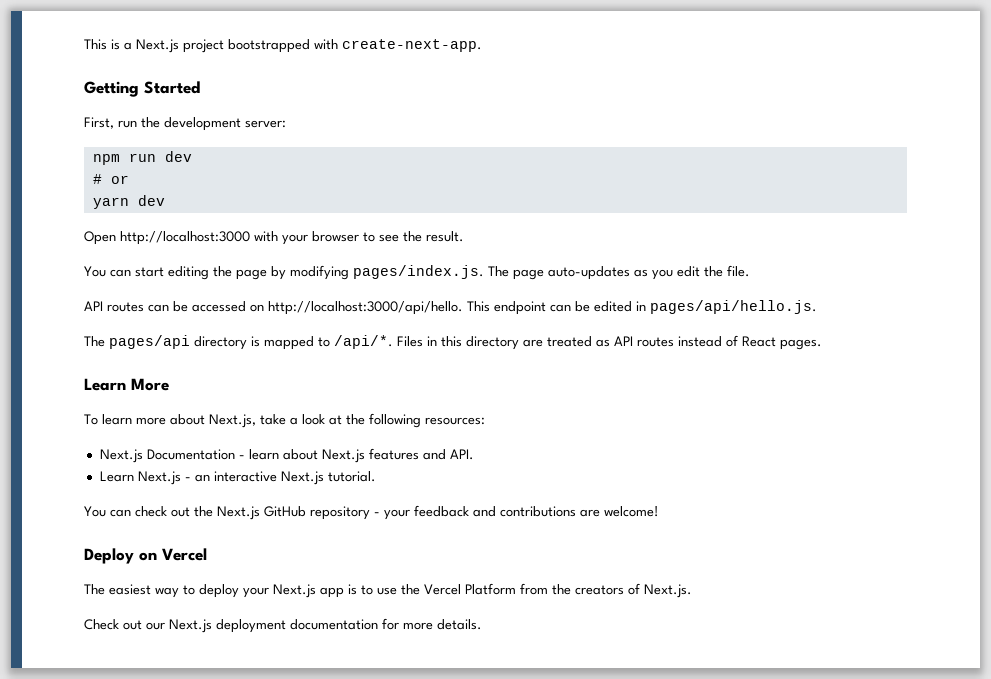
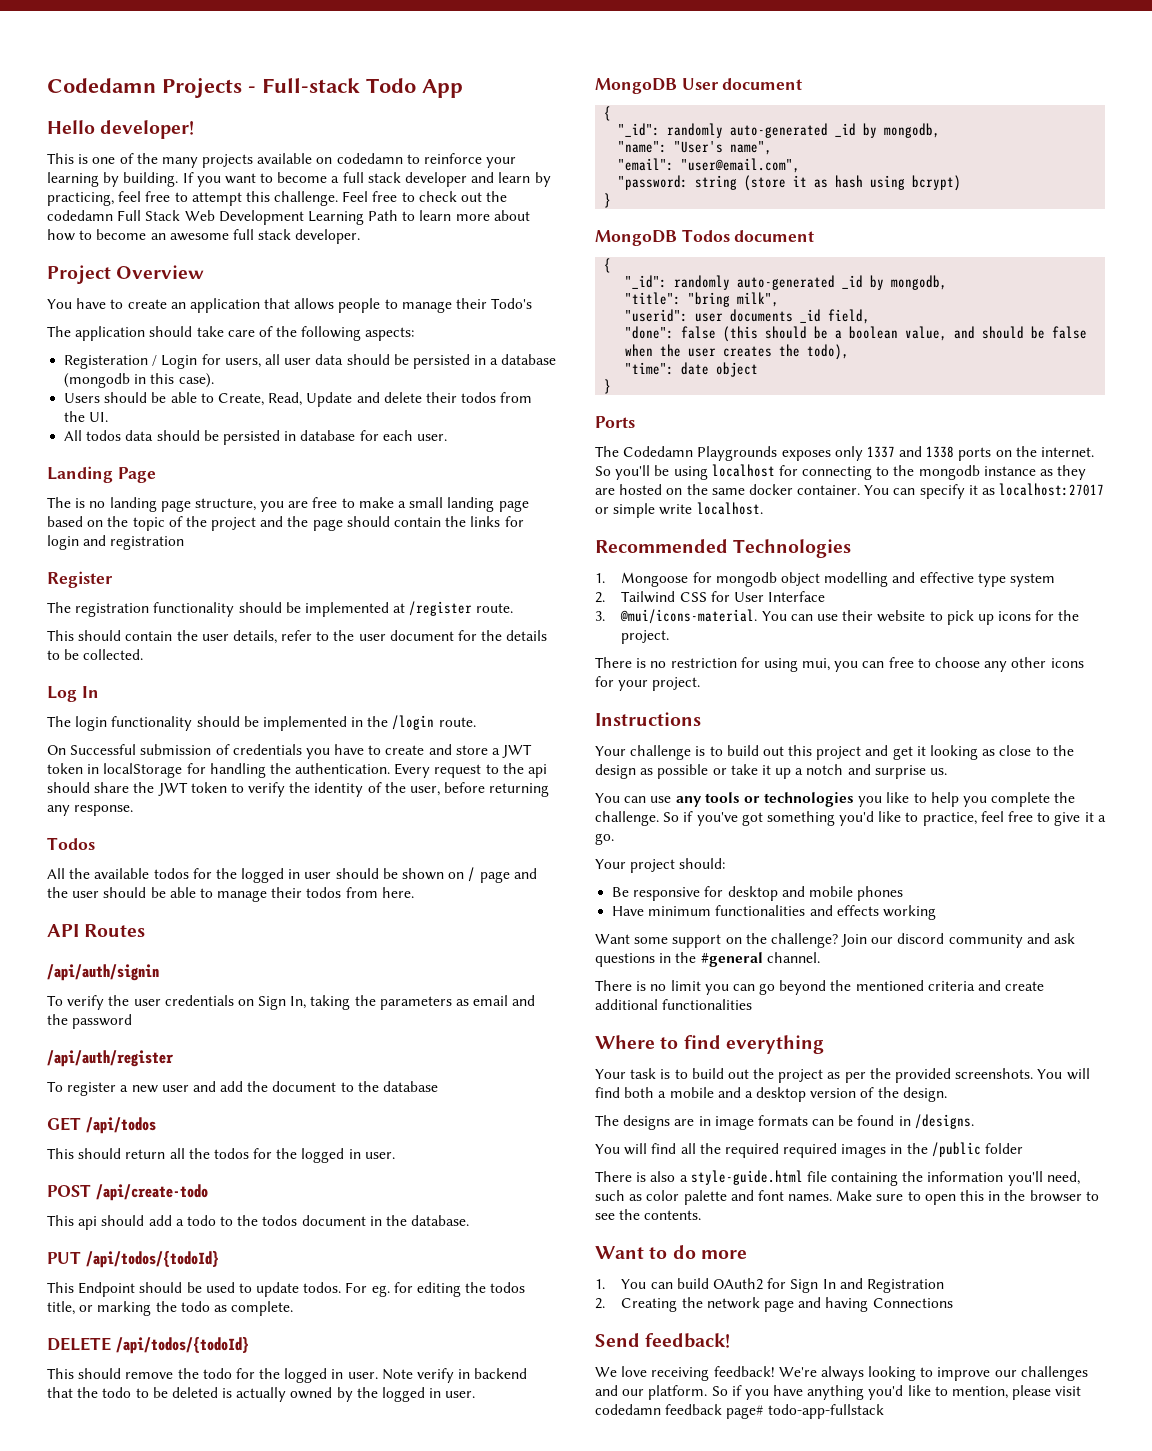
[84,39,482,53] [84,81,200,97] [84,117,286,131] [92,151,192,165] [92,174,129,184] [92,195,165,209] [84,231,464,245] [84,265,750,280] [84,300,817,315] [84,335,822,350] [84,378,169,391] [84,413,485,428] [99,448,474,463] [99,471,376,485] [84,505,659,520] [84,548,207,564] [84,583,692,598] [84,618,482,633] This is a Next.js project bootstrapped with create-next-app. // Getting Started // First, run the development server: // npm run dev // # or // yarn dev // Open http://localhost:3000 with your browser to see the result. // You can start editing the page by modifying pages/index.js. The page auto-updates as you edit the file. // API routes can be accessed on http://localhost:3000/api/hello. This endpoint can be edited in pages/api/hello.js. // The pages/api directory is mapped to /api/*. Files in this directory are treated as API routes instead of React pages. // Learn More // To learn more about Next.js, take a look at the following resources: // Next.js Documentation - learn about Next.js features and API. // Learn Next.js - an interactive Next.js tutorial. // You can check out the Next.js GitHub repository - your feedback and contributions are welcome! // Deploy on Vercel // The easiest way to deploy your Next.js app is to use the Vercel Platform from the creators of Next.js. // Check out our Next.js deployment documentation for more details. -> [47,77,463,98] [47,120,195,139] [47,153,517,168] [47,172,551,187] [47,191,508,206] [47,210,530,225] [47,229,361,244] [47,265,205,284] [47,298,533,313] [47,326,415,341] [64,354,557,369] [64,373,214,388] [64,392,533,407] [64,411,109,422] [64,430,447,445] [47,466,156,483] [47,497,529,512] [47,516,524,531] [47,535,185,550] [47,571,113,588] [47,601,514,617] [47,630,548,644] [47,649,144,660] [47,686,99,702] [47,715,476,731] [47,744,533,759] [47,763,548,778] [47,782,550,797] [47,805,134,816] [47,837,95,850] [47,867,537,883] [47,887,414,902] [47,924,146,937] [47,964,159,981] [47,995,536,1010] [47,1014,133,1029] [47,1050,174,1067] [47,1081,439,1096] [47,1117,156,1134] [47,1148,395,1163] [47,1184,208,1201] [47,1215,470,1230] [47,1250,219,1268] [47,1282,526,1297] [47,1301,294,1316] [47,1336,249,1354] [47,1368,528,1383] [47,1387,476,1402] [595,78,803,94] [604,106,612,121] [618,123,941,138] [618,141,773,155] [618,158,801,173] [618,175,962,191] [604,193,612,208] [595,229,815,246] [604,258,612,273] [625,275,948,290] [625,292,780,307] [625,309,871,324] [625,326,1088,342] [625,344,850,360] [625,362,759,377] [604,379,612,394] [595,416,635,428] [595,446,1095,461] [595,464,1087,480] [595,483,1105,499] [595,502,763,518] [595,539,852,558] [595,572,1055,587] [595,591,826,603] [595,609,1080,625] [621,630,670,644] [595,657,1084,672] [595,676,701,691] [595,712,701,726] [595,745,1074,760] [595,764,948,779] [595,792,1076,807] [595,811,1106,826] [595,833,614,845] [595,858,726,873] [612,886,904,901] [612,905,936,920] [595,933,1076,948] [595,952,820,967] [595,980,1045,995] [595,999,753,1010] [595,1035,824,1054] [595,1068,1090,1083] [595,1087,947,1102] [595,1114,974,1130] [595,1142,1024,1158] [595,1170,1080,1186] [595,1190,1099,1205] [595,1209,702,1220] [595,1245,747,1259] [595,1278,944,1293] [595,1297,953,1312] [595,1333,731,1348] [595,1366,1088,1381] [595,1385,1082,1400] [595,1404,884,1419] Codedamn Projects - Full-stack Todo App // Hello developer! // This is one of the many projects available on codedamn to reinforce your learning by building. If you want to become a full stack developer and learn by practicing, feel free to attempt this challenge. Feel free to check out the codedamn Full Stack Web Development Learning Path to learn more about how to become an awesome full stack developer. // Project Overview // You have to create an application that allows people to manage their Todo's // The application should take care of the following aspects: // Registeration / Login for users, all user data should be persisted in a database (mongodb in this case). // Users should be able to Create, Read, Update and delete their todos from the UI. // All todos data should be persisted in database for each user. // Landing Page // The is no landing page structure, you are free to make a small landing page based on the topic of the project and the page should contain the links for login and registration // Register // The registration functionality should be implemented at /register route. // This should contain the user details, refer to the user document for the details to be collected. // Log In // The login functionality should be implemented in the /login route. // On Successful submission of credentials you have to create and store a JWT token in localStorage for handling the authentication. Every request to the api should share the JWT token to verify the identity of the user, before returning any response. // Todos // All the available todos for the logged in user should be shown on / page and the user should be able to manage their todos from here. // API Routes // /api/auth/signin // To verify the user credentials on Sign In, taking the parameters as email and the password // /api/auth/register // To register a new user and add the document to the database // GET /api/todos // This should return all the todos for the logged in user. // POST /api/create-todo // This api should add a todo to the todos document in the database. // PUT /api/todos/{todoId} // This Endpoint should be used to update todos. For eg. for editing the todos title, or marking the todo as complete. // DELETE /api/todos/{todoId} // This should remove the todo for the logged in user. Note verify in backend that the todo to be deleted is actually owned by the logged in user. // MongoDB User document // { // "_id": randomly auto-generated _id by mongodb, // "name": "User's name", // "email": "user@email.com", // "password: string (store it as hash using bcrypt) // } // MongoDB Todos document // { // "_id": randomly auto-generated _id by mongodb, // "title": "bring milk", // "userid": user documents _id field, // "done": false (this should be a boolean value, and should be false when the user creates the todo), // "time": date object // } // Ports // The Codedamn Playgrounds exposes only 1337 and 1338 ports on the internet. So you'll be using localhost for connecting to the mongodb instance as they are hosted on the same docker container. You can specify it as localhost:27017 or simple write localhost. // Recommended Technologies // 1. Mongoose for mongodb object modelling and effective type system // 2. Tailwind CSS for User Interface // 3. @mui/icons-material. You can use their website to pick up icons for the project. // There is no restriction for using mui, you can free to choose any other icons for your project. // Instructions // Your challenge is to build out this project and get it looking as close to the design as possible or take it up a notch and surprise us. // You can use any tools or technologies you like to help you complete the challenge. So if you've got something you'd like to practice, feel free to give it a go. // Your project should: // Be responsive for desktop and mobile phones // Have minimum functionalities and effects working // Want some support on the challenge? Join our discord community and ask questions in the #general channel. // There is no limit you can go beyond the mentioned criteria and create additional functionalities // Where to find everything // Your task is to build out the project as per the provided screenshots. You will find both a mobile and a desktop version of the design. // The designs are in image formats can be found in /designs. // You will find all the required required images in the /public folder // There is also a style-guide.html file containing the information you'll need, such as color palette and font names. Make sure to open this in the browser to see the contents. // Want to do more // 1. You can build OAuth2 for Sign In and Registration // 2. Creating the network page and having Connections // Send feedback! // We love receiving feedback! We're always looking to improve our challenges and our platform. So if you have anything you'd like to mention, please visit codedamn feedback page# todo-app-fullstack

